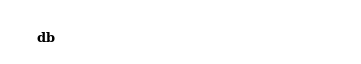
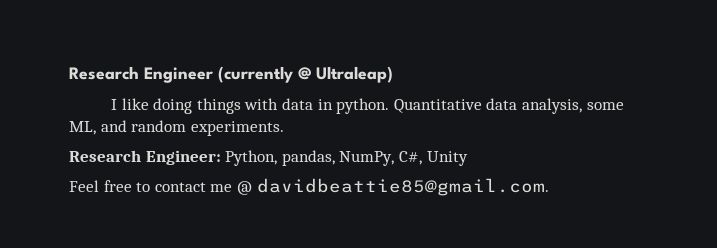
[37,32,55,42] db -> [69,66,393,83] [111,98,624,114] [69,120,284,136] [69,150,468,166] [69,178,549,196] Research Engineer (currently @ Ultraleap) // I like doing things with data in python. Quantitative data analysis, some ML, and random experiments. // Research Engineer: Python, pandas, NumPy, C#, Unity // Feel free to contact me @ davidbeattie85@gmail.com.

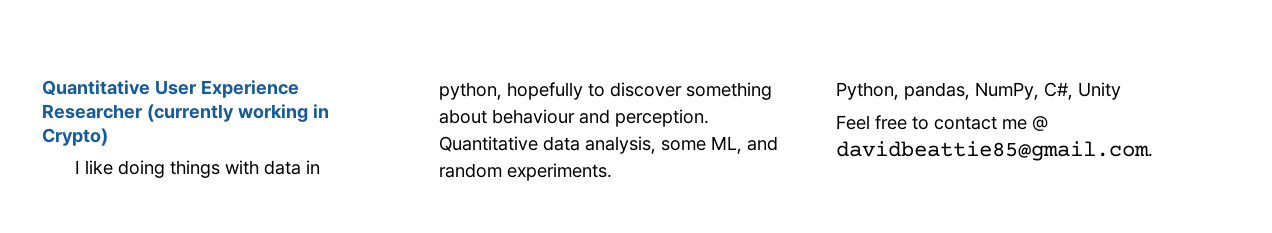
[69,66,393,83] Research Engineer (currently @ Ultraleap) -> [42,80,299,98] [42,104,329,122] [42,128,108,146] Quantitative User Experience Researcher (currently working in Crypto)
[336,98,390,114] python. -> [439,82,772,100] [439,109,709,127] python, hopefully to discover something about behaviour and perception.
[69,150,221,165] Research Engineer: -> (612, 172) none

